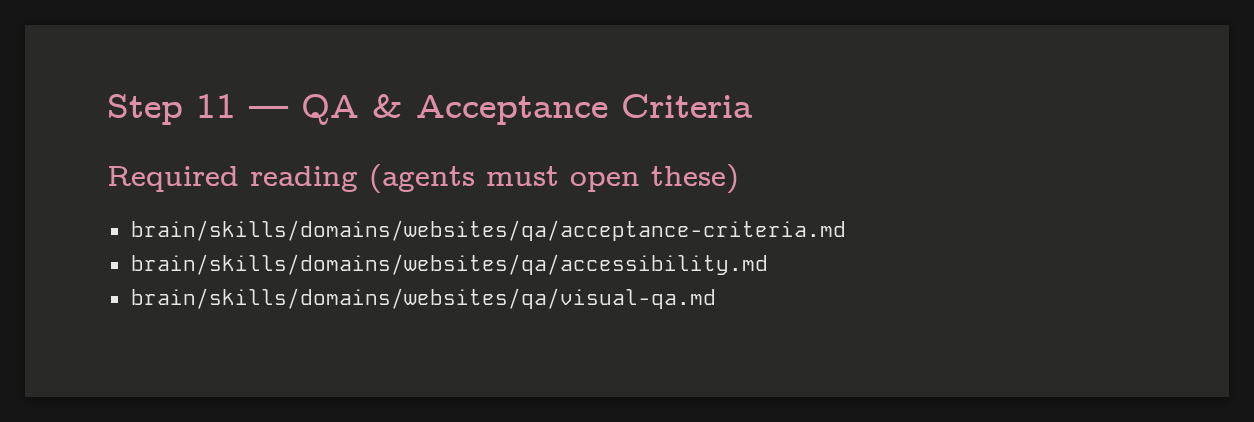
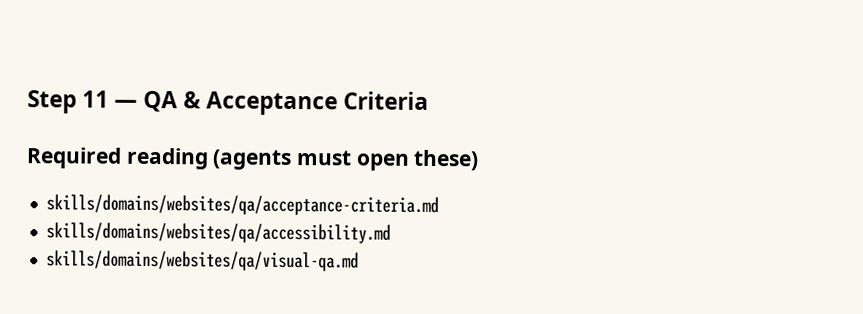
[130,220,846,241] [130,254,768,275] [130,288,716,309] brain/skills/domains/websites/qa/acceptance-criteria.md // brain/skills/domains/websites/qa/accessibility.md // brain/skills/domains/websites/qa/visual-qa.md -> [45,194,439,217] [45,222,391,244] [45,250,359,272] skills/domains/websites/qa/acceptance-criteria.md // skills/domains/websites/qa/accessibility.md // skills/domains/websites/qa/visual-qa.md

